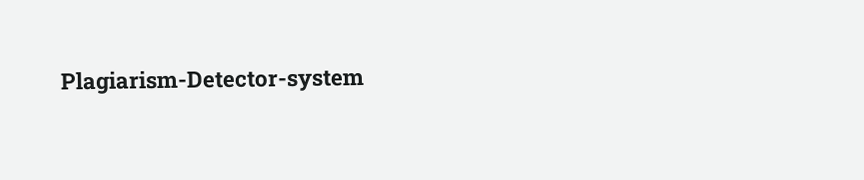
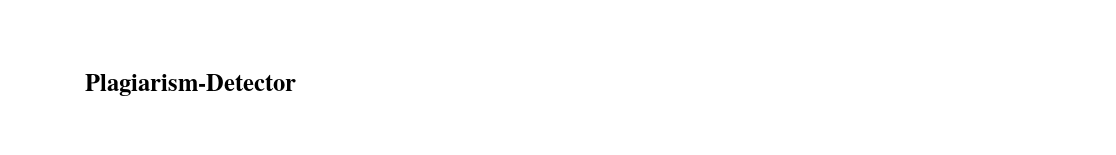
[60,67,364,95] Plagiarism-Detector-system -> [85,74,296,96] Plagiarism-Detector

